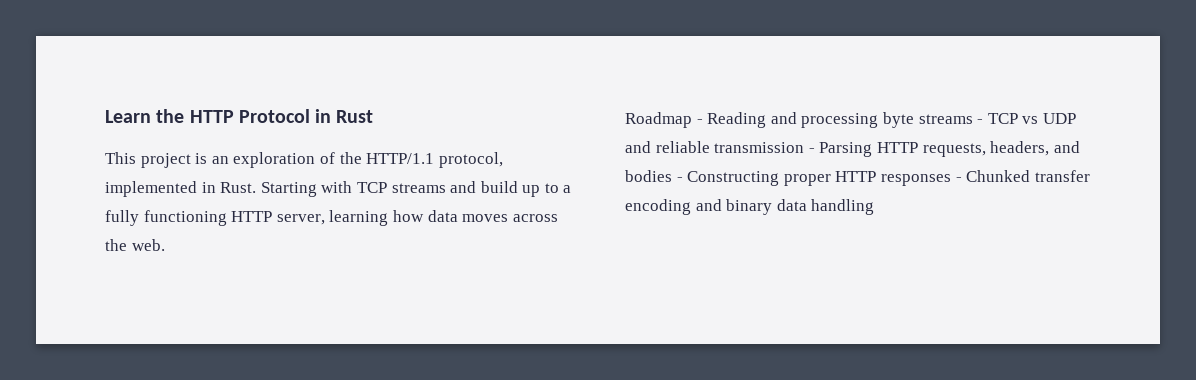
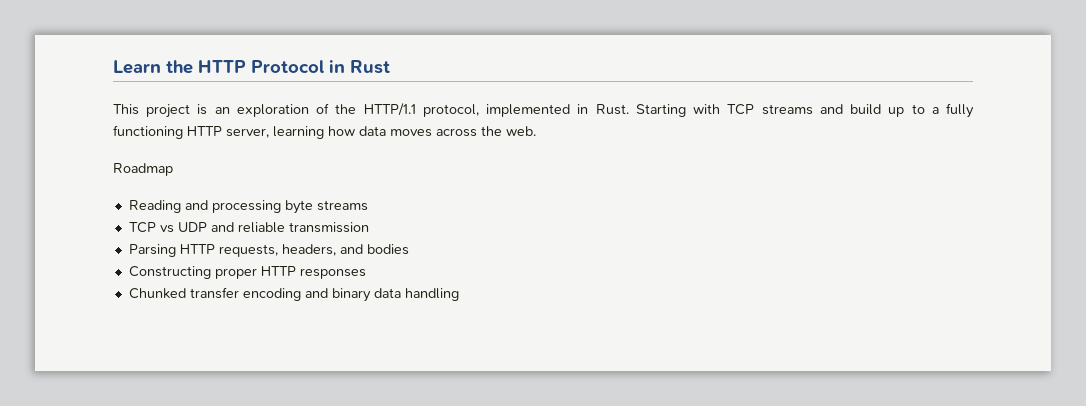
[696,119,703,124] - -> (173, 169) //
[977,119,984,124] - -> (368, 205) //
[808,148,815,153] - -> (369, 227) //
[676,177,683,182] - -> (409, 249) //
[955,177,962,182] - -> (366, 273) //

